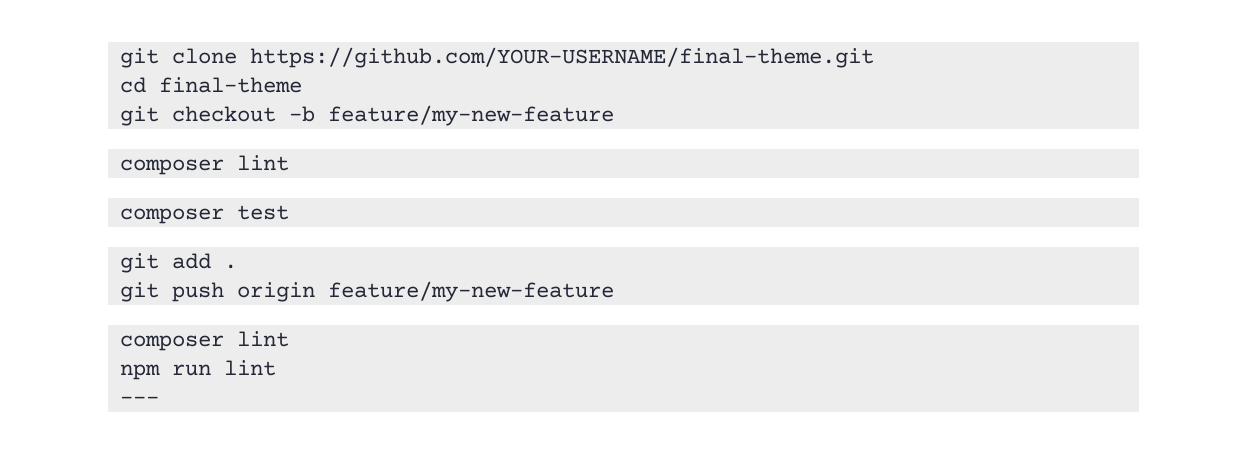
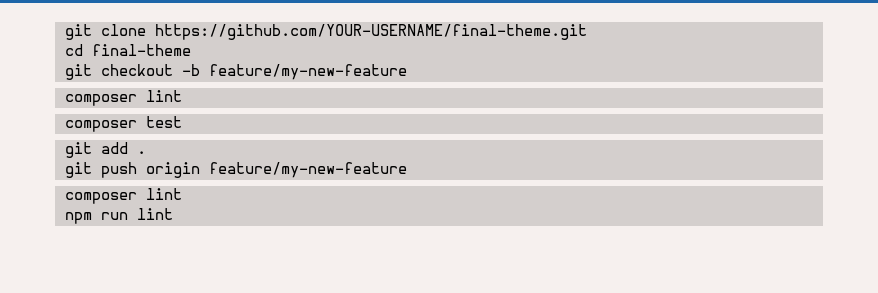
[120,396,159,404] // --- -> (173, 214) none

